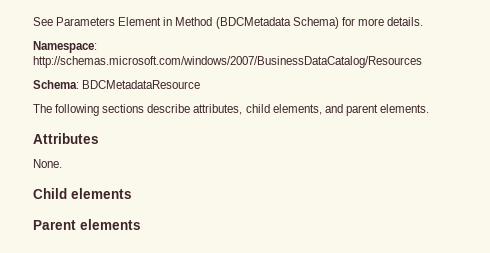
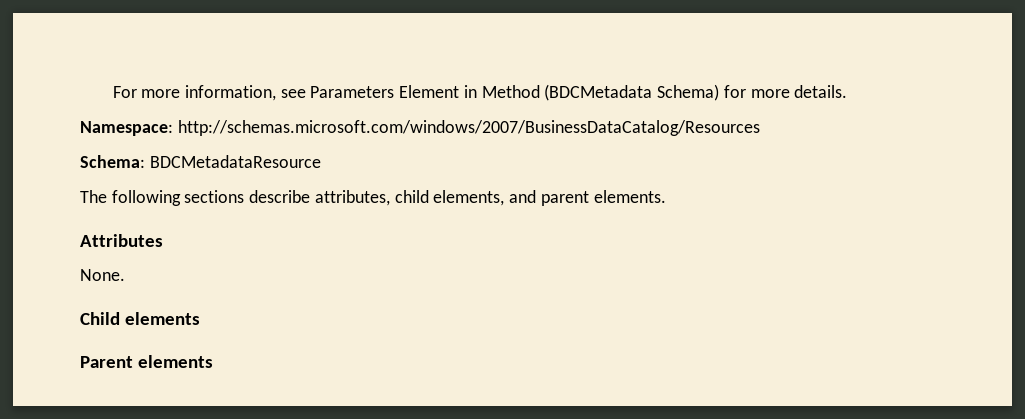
[33,17,53,26] See -> [112,85,306,101] For more information, see

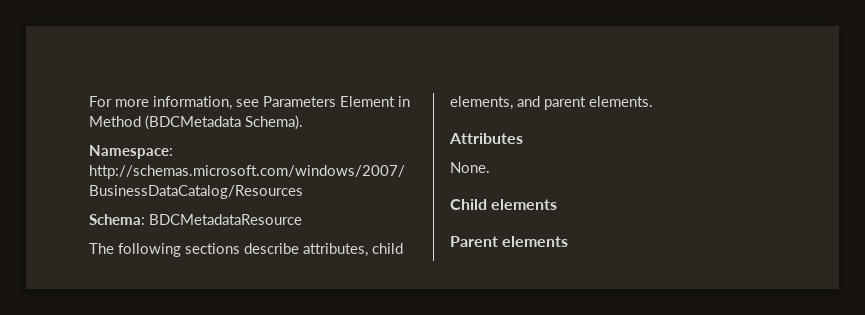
[657,84,848,101] Schema) for more details. -> [245,115,303,130] Schema).

